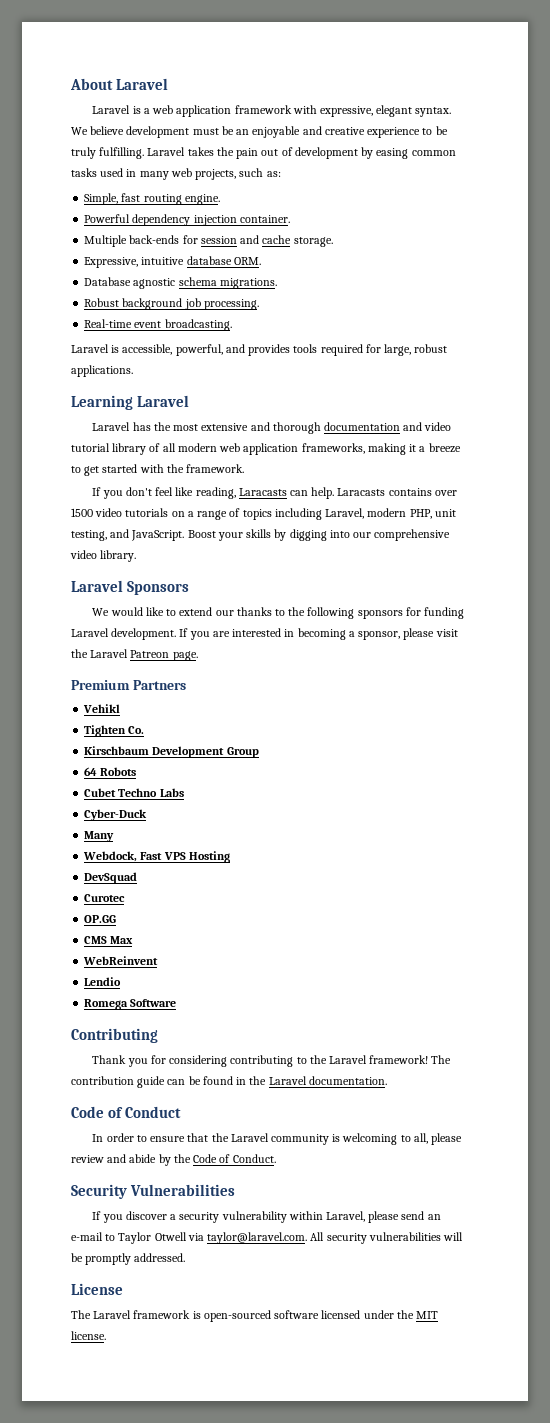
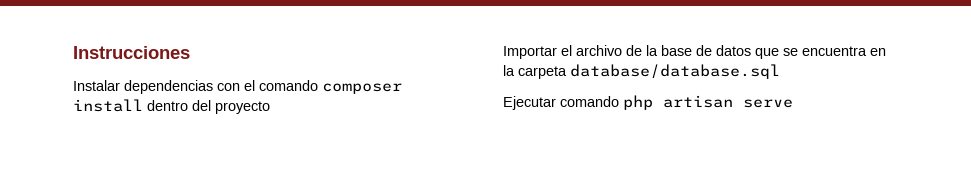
[70,78,169,90] [92,105,452,117] [71,126,448,138] [71,147,456,159] [71,168,281,180] [84,193,220,205] [84,214,290,226] [84,235,333,247] [84,256,261,268] [84,277,277,289] [84,298,259,310] [84,319,232,331] [71,344,448,356] [71,365,133,377] [71,395,190,410] [92,422,452,434] [71,443,461,455] [71,464,245,476] [92,487,457,499] [71,508,456,520] [71,529,451,541] [70,550,137,562] [71,580,190,595] [92,607,465,619] [71,628,458,640] [71,649,198,661] [71,680,186,690] [83,704,121,713] [84,725,145,737] [84,746,259,758] [84,767,137,776] [84,788,184,797] [84,809,148,821] [84,831,115,842] [83,851,230,863] [84,872,138,884] [84,894,126,902] [84,915,117,923] [84,936,134,944] [83,956,159,965] [84,977,122,986] [84,999,177,1010] [71,1028,158,1043] [92,1055,452,1067] [71,1076,387,1088] [71,1106,182,1118] [92,1133,463,1145] [71,1154,276,1166] [71,1184,236,1199] [92,1211,441,1223] [71,1232,464,1244] [71,1253,186,1265] [71,1283,123,1295] [71,1310,439,1322] [71,1331,106,1340] About Laravel // Laravel is a web application framework with expressive, elegant syntax. We believe development must be an enjoyable and creative experience to be truly fulfilling. Laravel takes the pain out of development by easing common tasks used in many web projects, such as: // Simple, fast routing engine. // Powerful dependency injection container. // Multiple back-ends for session and cache storage. // Expressive, intuitive database ORM. // Database agnostic schema migrations. // Robust background job processing. // Real-time event broadcasting. // Laravel is accessible, powerful, and provides tools required for large, robust applications. // Learning Laravel // Laravel has the most extensive and thorough documentation and video tutorial library of all modern web application frameworks, making it a breeze to get started with the framework. // If you don't feel like reading, Laracasts can help. Laracasts contains over 1500 video tutorials on a range of topics including Laravel, modern PHP, unit testing, and JavaScript. Boost your skills by digging into our comprehensive video library. // Laravel Sponsors // We would like to extend our thanks to the following sponsors for funding Laravel development. If you are interested in becoming a sponsor, please visit the Laravel Patreon page. // Premium Partners // Vehikl // Tighten Co. // Kirschbaum Development Group // 64 Robots // Cubet Techno Labs // Cyber-Duck // Many // Webdock, Fast VPS Hosting // DevSquad // Curotec // OP.GG // CMS Max // WebReinvent // Lendio // Romega Software // Contributing // Thank you for considering contributing to the Laravel framework! The contribution guide can be found in the Laravel documentation. // Code of Conduct // In order to ensure that the Laravel community is welcoming to all, please review and abide by the Code of Conduct. // Security Vulnerabilities // If you discover a security vulnerability within Laravel, please send an e-mail to Taylor Otwell via taylor@laravel.com. All security vulnerabilities will be promptly addressed. // License // The Laravel framework is open-sourced software licensed under the MIT license. -> [73,46,190,59] [73,80,402,94] [73,99,270,114] [503,45,886,59] [503,64,780,79] [503,95,793,110] Instrucciones // Instalar dependencias con el comando composer install dentro del proyecto // Importar el archivo de la base de datos que se encuentra en la carpeta database/database.sql // Ejecutar comando php artisan serve

